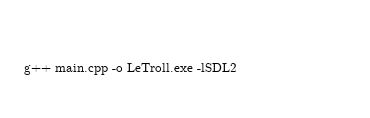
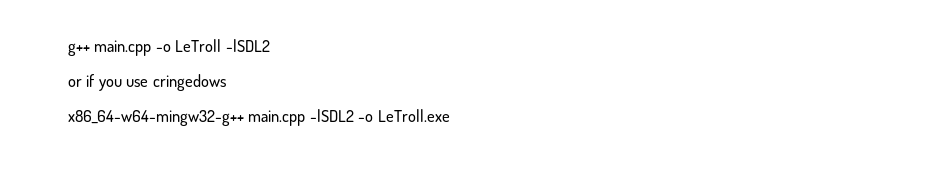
[127,63,237,72] LeTroll.exe -lSDL2 -> [175,39,270,52] [68,74,226,91] [68,109,450,126] LeTroll -lSDL2 // or if you use cringedows // x86_64-w64-mingw32-g++ main.cpp -lSDL2 -o LeTroll.exe

